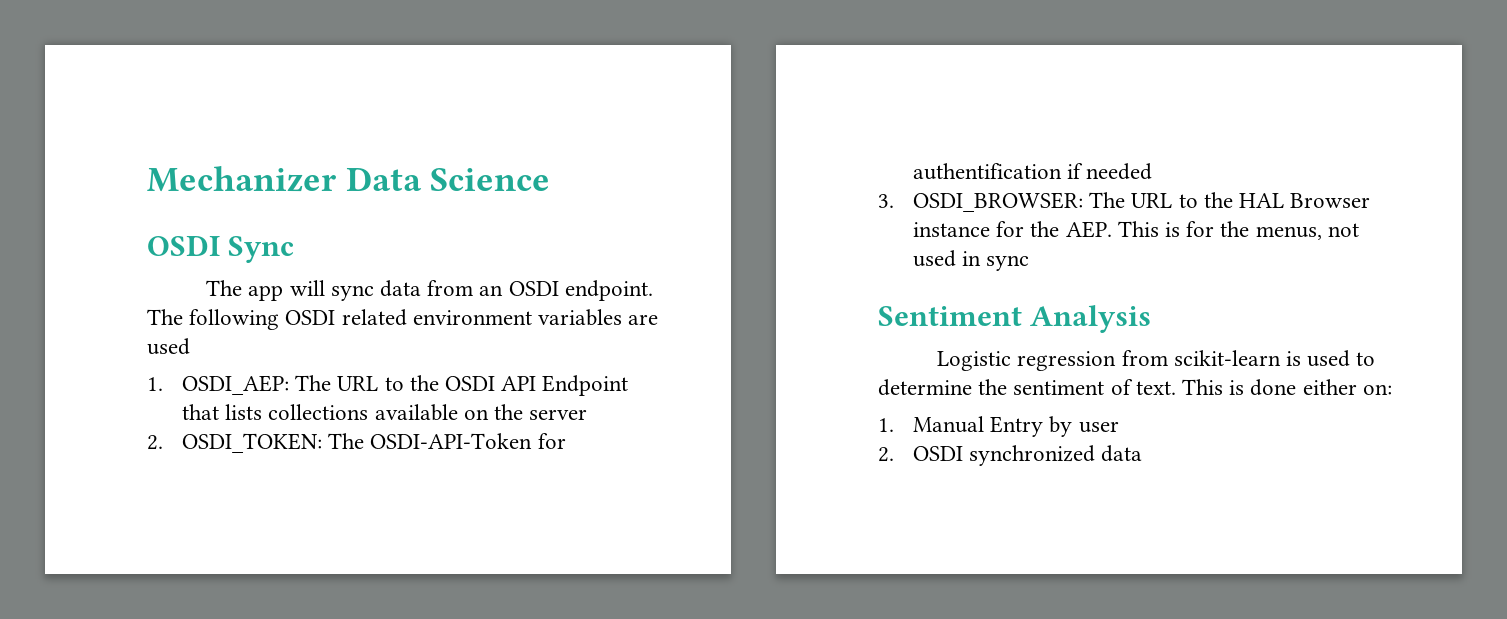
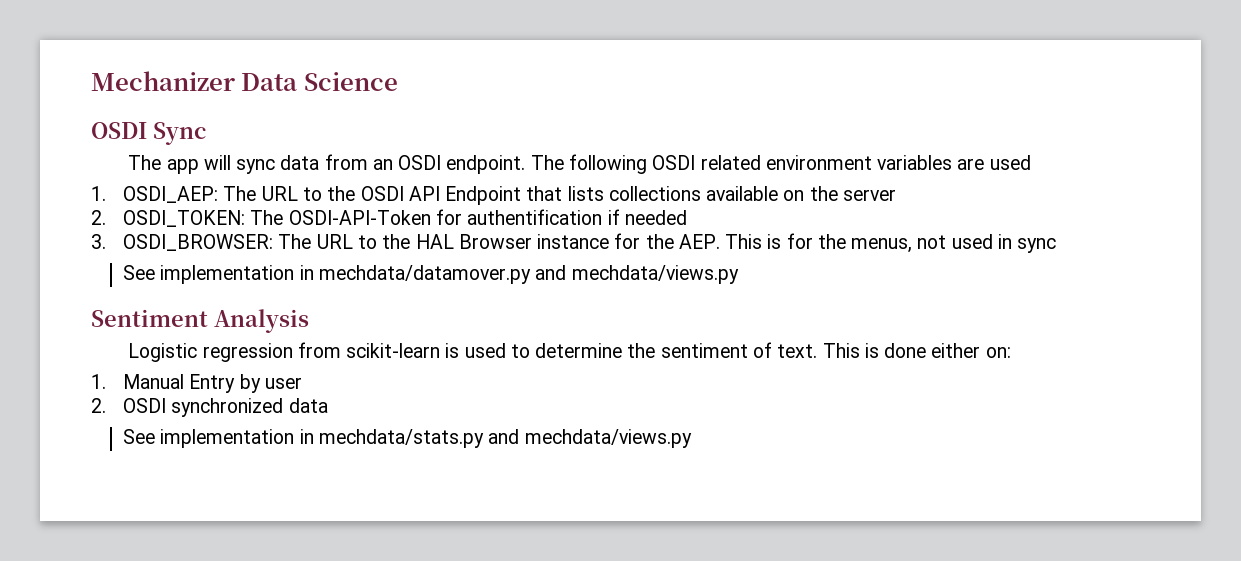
(1030, 263) none -> [123,265,739,284] // See implementation in mechdata/datamover.py and mechdata/views.py
(1143, 453) none -> [123,429,692,448] // See implementation in mechdata/stats.py and mechdata/views.py

